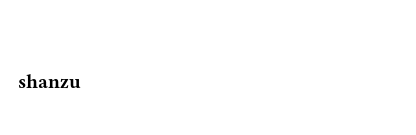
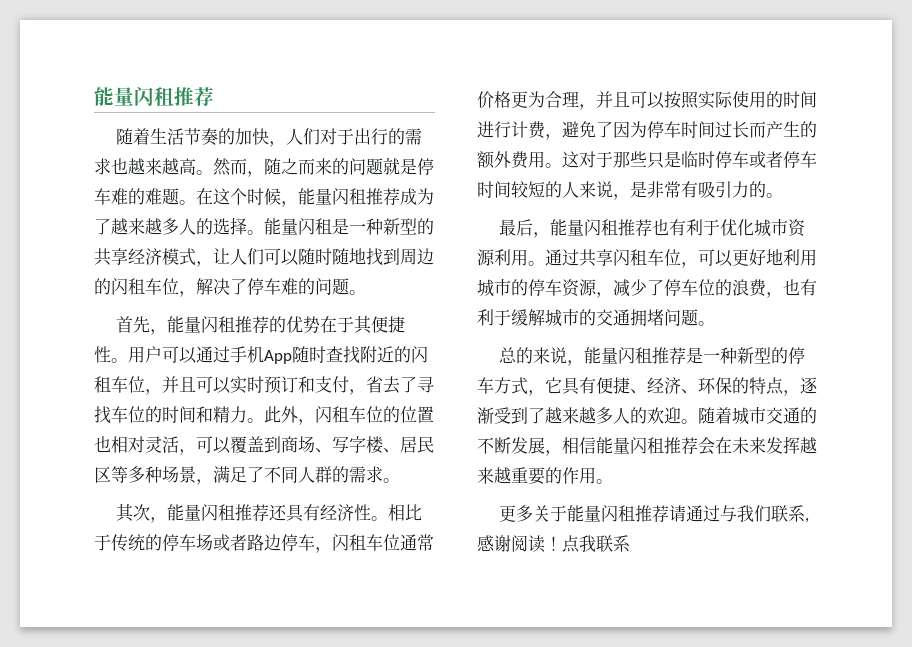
[18,74,81,89] shanzu -> [94,87,214,107] [116,128,423,147] [94,157,434,177] [94,188,434,207] [94,217,434,235] [94,248,434,267] [94,278,366,297] [116,315,406,335] [94,346,428,364] [94,376,434,395] [94,406,434,425] [94,436,434,455] [94,466,400,485] [116,503,423,523] [94,534,434,553] [477,91,817,110] [477,121,817,140] [477,151,817,169] [477,181,783,200] [499,219,807,238] [477,249,817,268] [477,279,817,298] [477,309,715,327] [499,347,806,366] [477,377,818,396] [477,407,817,425] [477,436,817,456] [477,467,613,485] [499,505,810,523] [477,535,630,553] 能量闪租推荐 // 随着生活节奏的加快，人们对于出行的需求也越来越高。然而，随之而来的问题就是停车难的难题。在这个时候，能量闪租推荐成为了越来越多人的选择。能量闪租是一种新型的共享经济模式，让人们可以随时随地找到周边的闪租车位，解决了停车难的问题。 // 首先，能量闪租推荐的优势在于其便捷性。用户可以通过手机App随时查找附近的闪租车位，并且可以实时预订和支付，省去了寻找车位的时间和精力。此外，闪租车位的位置也相对灵活，可以覆盖到商场、写字楼、居民区等多种场景，满足了不同人群的需求。 // 其次，能量闪租推荐还具有经济性。相比于传统的停车场或者路边停车，闪租车位通常价格更为合理，并且可以按照实际使用的时间进行计费，避免了因为停车时间过长而产生的额外费用。这对于那些只是临时停车或者停车时间较短的人来说，是非常有吸引力的。 // 最后，能量闪租推荐也有利于优化城市资源利用。通过共享闪租车位，可以更好地利用城市的停车资源，减少了停车位的浪费，也有利于缓解城市的交通拥堵问题。 // 总的来说，能量闪租推荐是一种新型的停车方式，它具有便捷、经济、环保的特点，逐渐受到了越来越多人的欢迎。随着城市交通的不断发展，相信能量闪租推荐会在未来发挥越来越重要的作用。 // 更多关于能量闪租推荐请通过与我们联系,感谢阅读！点我联系

